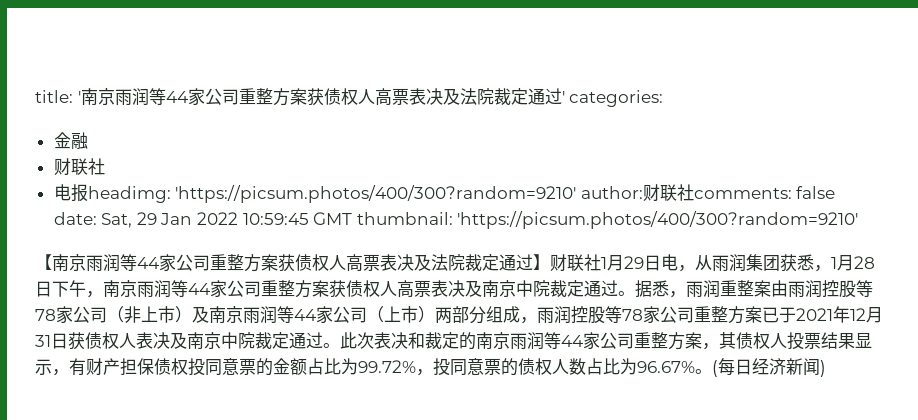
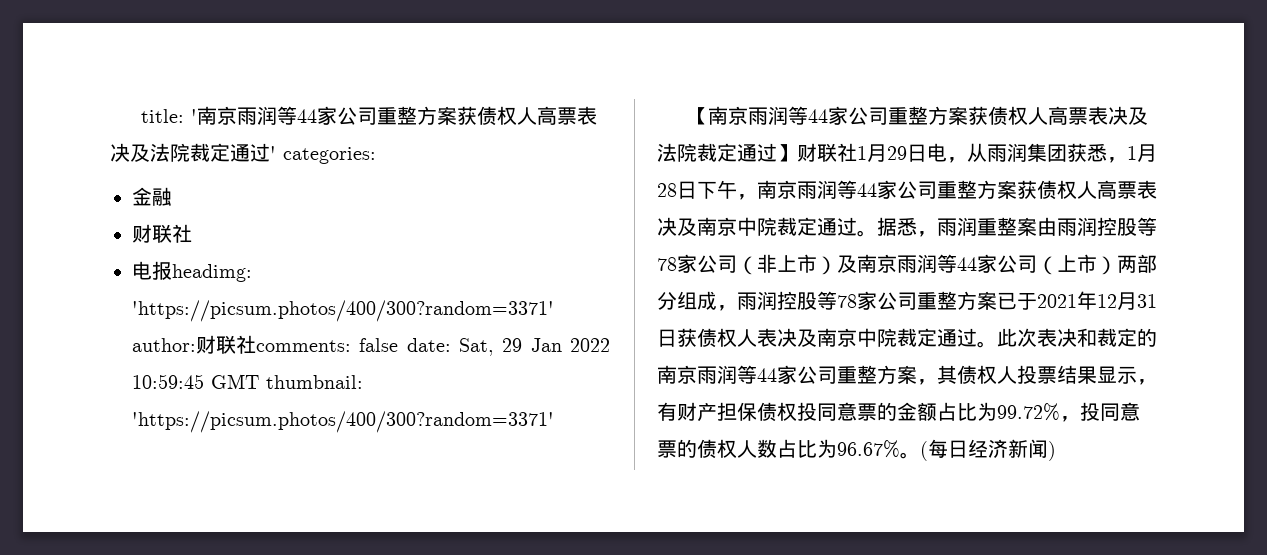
[175,185,577,203] 'https://picsum.photos/400/300?random=9210' -> [132,300,554,322] 'https://picsum.photos/400/300?random=3371'
[457,211,859,229] 'https://picsum.photos/400/300?random=9210' -> [132,411,554,433] 'https://picsum.photos/400/300?random=3371'

